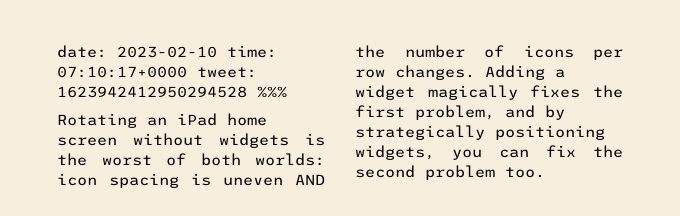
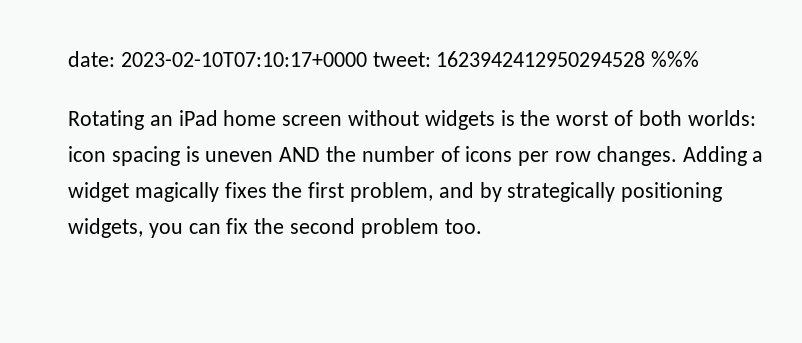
[117,45,277,58] [57,66,187,78] 2023-02-10 time: 07:10:17+0000 -> [120,52,367,67] 2023-02-10T07:10:17+0000

